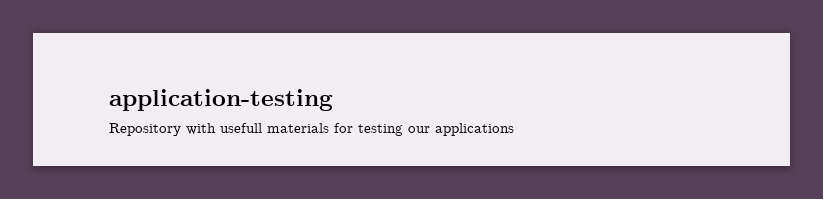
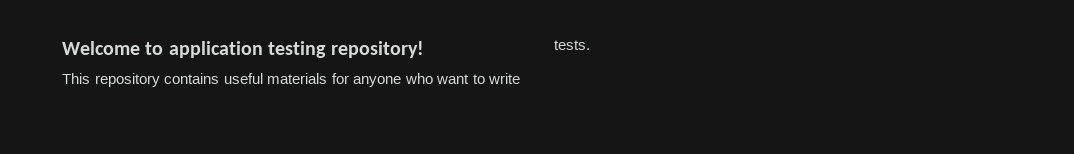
[109,89,333,111] [109,123,514,136] application-testing // Repository with usefull materials for testing our applications -> [62,41,424,58] [62,73,520,87] [554,40,590,50] Welcome to application testing repository! // This repository contains useful materials for anyone who want to write tests.

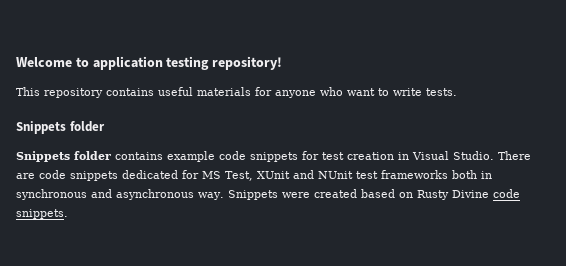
(590, 45) none -> [16,121,105,134] [16,151,531,162] [16,170,492,181] [16,189,520,200] [16,209,68,219] // Snippets folder // Snippets folder contains example code snippets for test creation in Visual Studio. There are code snippets dedicated for MS Test, XUnit and NUnit test frameworks both in synchronous and asynchronous way. Snippets were created based on Rusty Divine code snippets.

